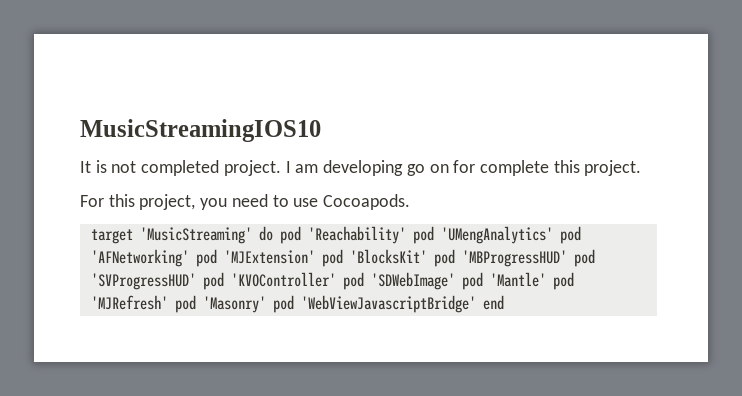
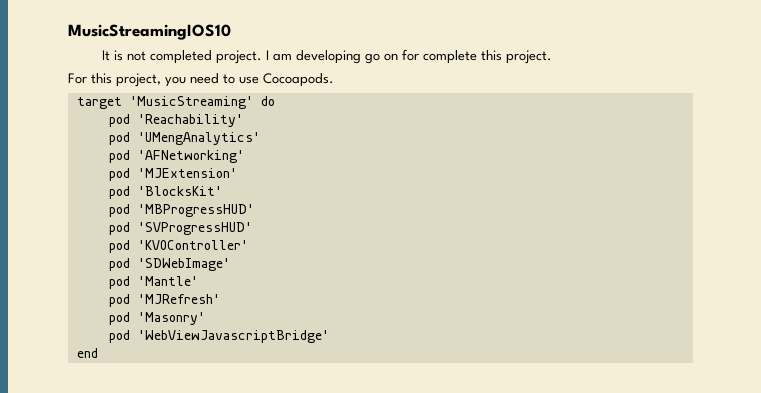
(273, 233) none -> (275, 101) //
(406, 235) none -> (243, 120) //
(553, 235) none -> (260, 138) //
(189, 258) none -> (244, 156) //
(315, 257) none -> (237, 173) //
(427, 256) none -> (222, 191) //
(567, 258) none -> (254, 210) //
(196, 281) none -> (252, 228) //
(336, 279) none -> (248, 245) //
(455, 281) none -> (230, 264) //
(546, 279) none -> (198, 281) //
(168, 302) none -> (220, 299) //
(266, 304) none -> (205, 318) //
(476, 304) none -> (329, 336) //

